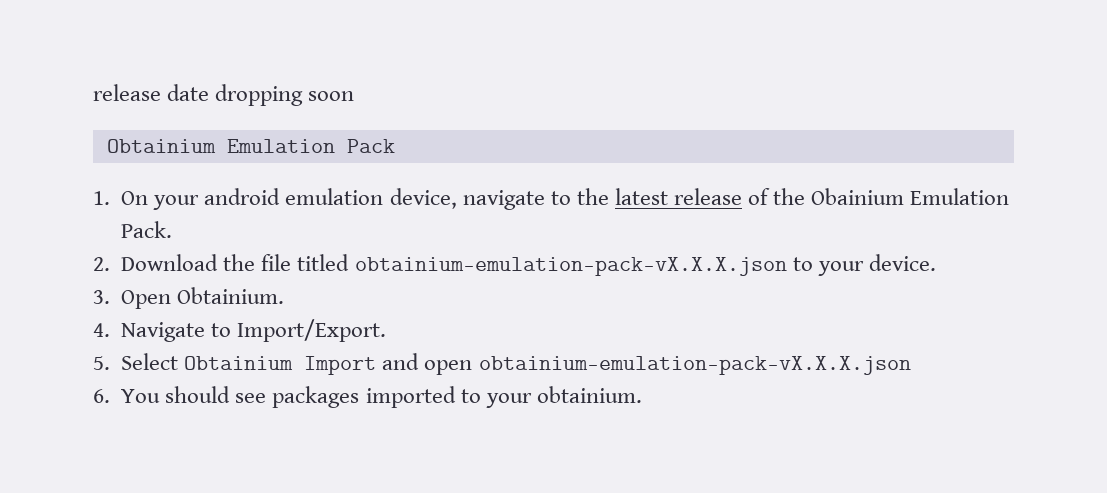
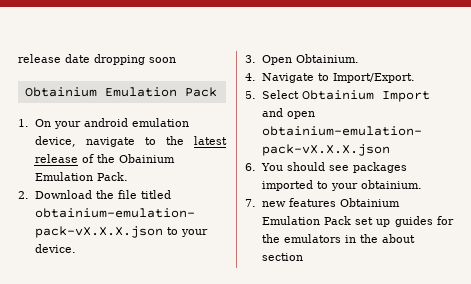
(642, 394) none -> [245,198,400,207] [261,216,454,227] [261,234,415,243] [261,253,303,261] // 7. new features Obtainium Emulation Pack set up guides for the emulators in the about section

